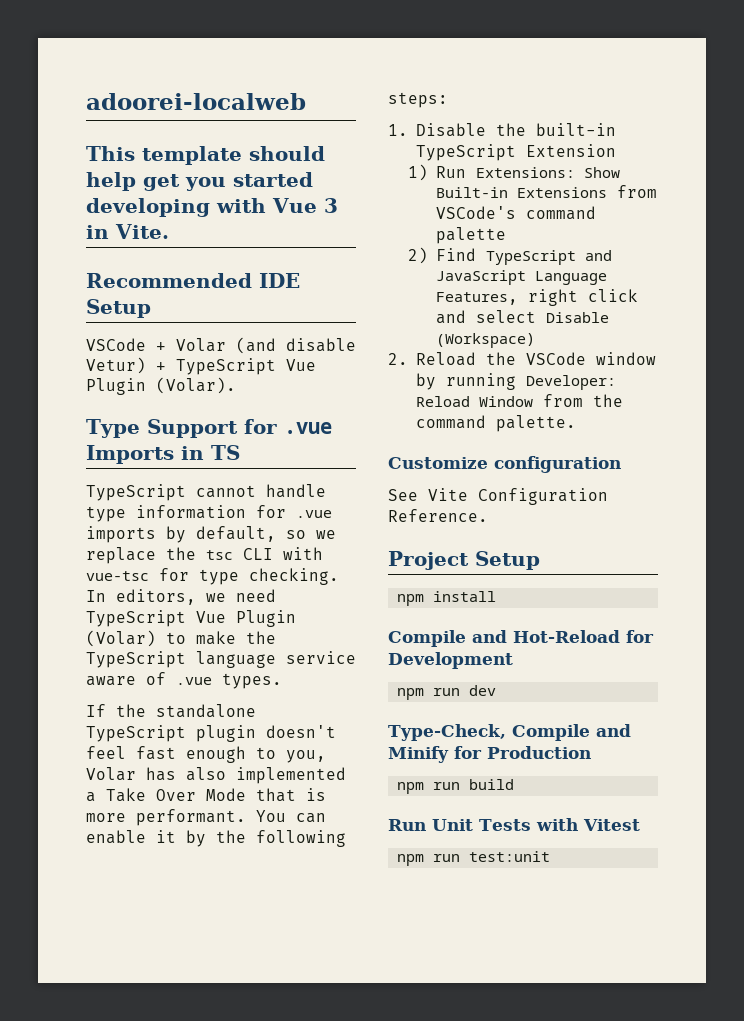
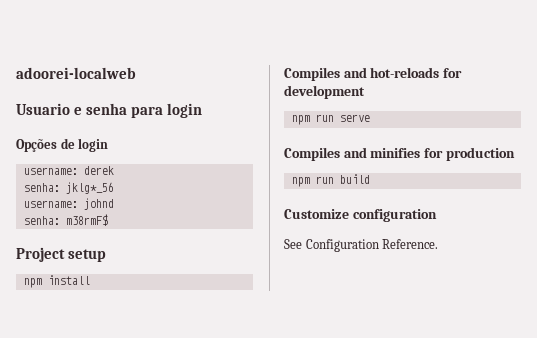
[86,146,325,165] [86,172,313,191] [86,198,338,217] [86,224,169,239] [86,273,300,288] [86,299,151,318] [86,337,356,354] [86,357,316,375] [86,377,236,395] [86,419,332,438] [86,445,240,464] [86,484,326,501] [86,505,332,522] [86,526,336,543] [86,547,323,564] [86,568,339,585] [86,589,276,605] [86,610,296,627] [86,630,276,647] [86,651,356,668] [86,672,282,689] [86,704,256,718] [86,725,336,742] [86,746,326,763] [86,767,346,784] [86,788,326,802] [86,809,326,826] [86,830,346,847] [388,92,448,108] [388,123,616,137] [415,144,616,161] [408,164,621,181] [436,185,658,198] [436,206,597,220] [436,227,507,244] [408,247,613,265] [436,270,608,285] [436,289,639,306] [436,310,610,324] [436,333,536,348] [388,352,656,366] [415,373,616,390] [415,394,623,407] [415,415,576,432] This template should help get you started developing with Vue 3 in Vite. // Recommended IDE Setup // VSCode + Volar (and disable Vetur) + TypeScript Vue Plugin (Volar). // Type Support for .vue Imports in TS // TypeScript cannot handle type information for .vue imports by default, so we replace the tsc CLI with vue-tsc for type checking. In editors, we need TypeScript Vue Plugin (Volar) to make the TypeScript language service aware of .vue types. // If the standalone TypeScript plugin doesn't feel fast enough to you, Volar has also implemented a Take Over Mode that is more performant. You can enable it by the following steps: // 1. Disable the built-in TypeScript Extension // 1) Run Extensions: Show Built-in Extensions from VSCode's command palette // 2) Find TypeScript and JavaScript Language Features, right click and select Disable (Workspace) // 2. Reload the VSCode window by running Developer: Reload Window from the command palette. -> [16,103,202,118] [16,138,109,152] [23,166,114,175] [23,182,114,194] [23,198,114,210] [23,214,108,226] [16,247,106,262] [23,275,90,288] [284,67,462,81] [284,85,365,99] [291,114,370,125] [284,147,515,161] [291,174,370,187] Usuario e senha para login // Opções de login // username: derek // senha: jklg*_56 // username: johnd // senha: m38rmF$ // Project setup // npm install // Compiles and hot-reloads for development // npm run serve // Compiles and minifies for production // npm run build
[428,488,468,501] Vite -> (302, 244) none
[388,551,540,570] [397,591,497,606] [388,630,654,647] [388,652,513,669] [397,685,497,700] [388,724,631,741] [388,746,591,763] [397,779,515,794] [388,818,640,831] [397,851,551,866] // Project Setup // npm install // Compile and Hot-Reload for Development // npm run dev // Type-Check, Compile and Minify for Production // npm run build // Run Unit Tests with Vitest // npm run test:unit -> (439, 244) none

